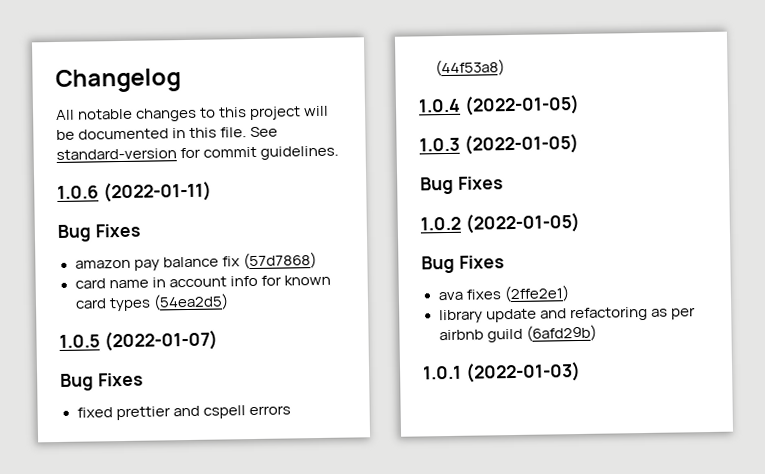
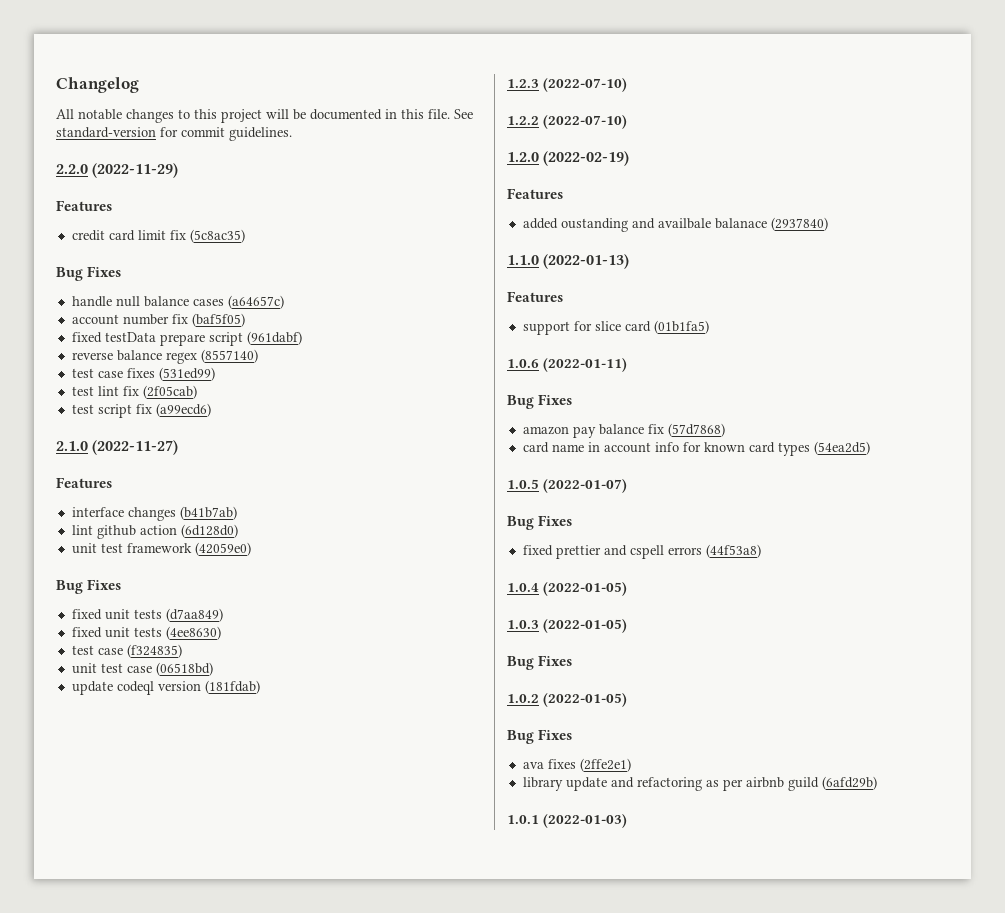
(340, 152) none -> [56,163,179,178] [56,200,112,211] [71,229,245,243] [56,266,122,281] [71,295,284,309] [71,313,245,327] [71,331,302,346] [71,349,258,364] [71,367,215,381] [71,385,197,399] [71,403,211,418] [56,440,179,455] [56,477,112,488] [71,506,237,521] [71,524,238,539] [71,542,251,556] [56,579,122,594] [71,608,223,622] [71,626,221,640] [71,644,182,658] [71,662,213,676] [71,680,260,695] [507,78,628,92] [507,115,628,129] [507,151,630,166] [507,188,563,199] [522,217,828,232] [507,254,630,269] [507,291,563,302] [522,320,709,335] // 2.2.0 (2022-11-29) // Features // credit card limit fix (5c8ac35) // Bug Fixes // handle null balance cases (a64657c) // account number fix (baf5f05) // fixed testData prepare script (961dabf) // reverse balance regex (8557140) // test case fixes (531ed99) // test lint fix (2f05cab) // test script fix (a99ecd6) // 2.1.0 (2022-11-27) // Features // interface changes (b41b7ab) // lint github action (6d128d0) // unit test framework (42059e0) // Bug Fixes // fixed unit tests (d7aa849) // fixed unit tests (4ee8630) // test case (f324835) // unit test case (06518bd) // update codeql version (181fdab) // 1.2.3 (2022-07-10) // 1.2.2 (2022-07-10) // 1.2.0 (2022-02-19) // Features // added oustanding and availbale balanace (2937840) // 1.1.0 (2022-01-13) // Features // support for slice card (01b1fa5)

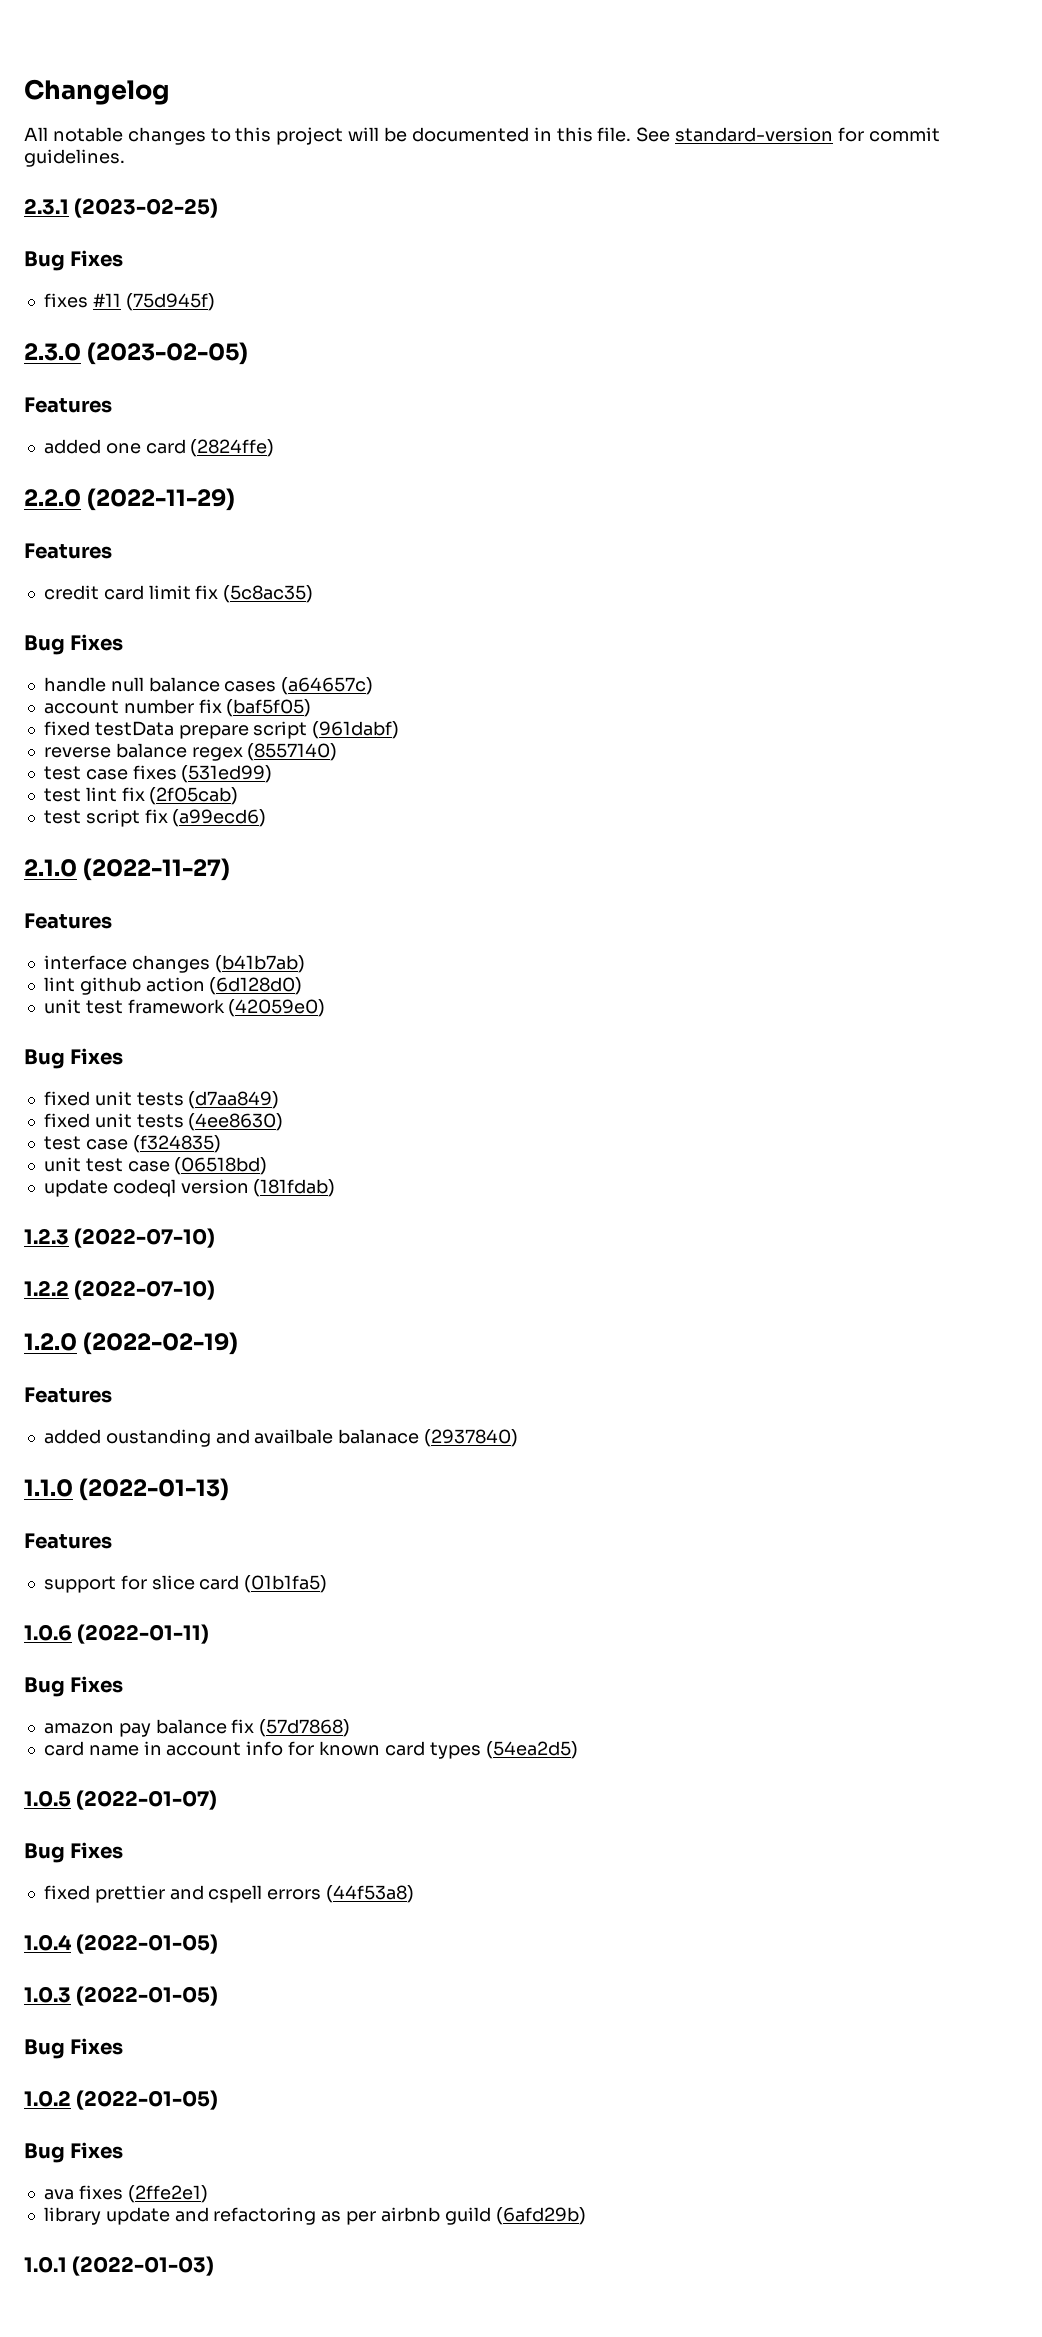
(292, 134) none -> [24,198,219,218] [24,250,124,271] [43,293,215,311] [24,342,249,365] [24,397,112,413] [43,439,275,457] // 2.3.1 (2023-02-25) // Bug Fixes // fixes #11 (75d945f) // 2.3.0 (2023-02-05) // Features // added one card (2824ffe)

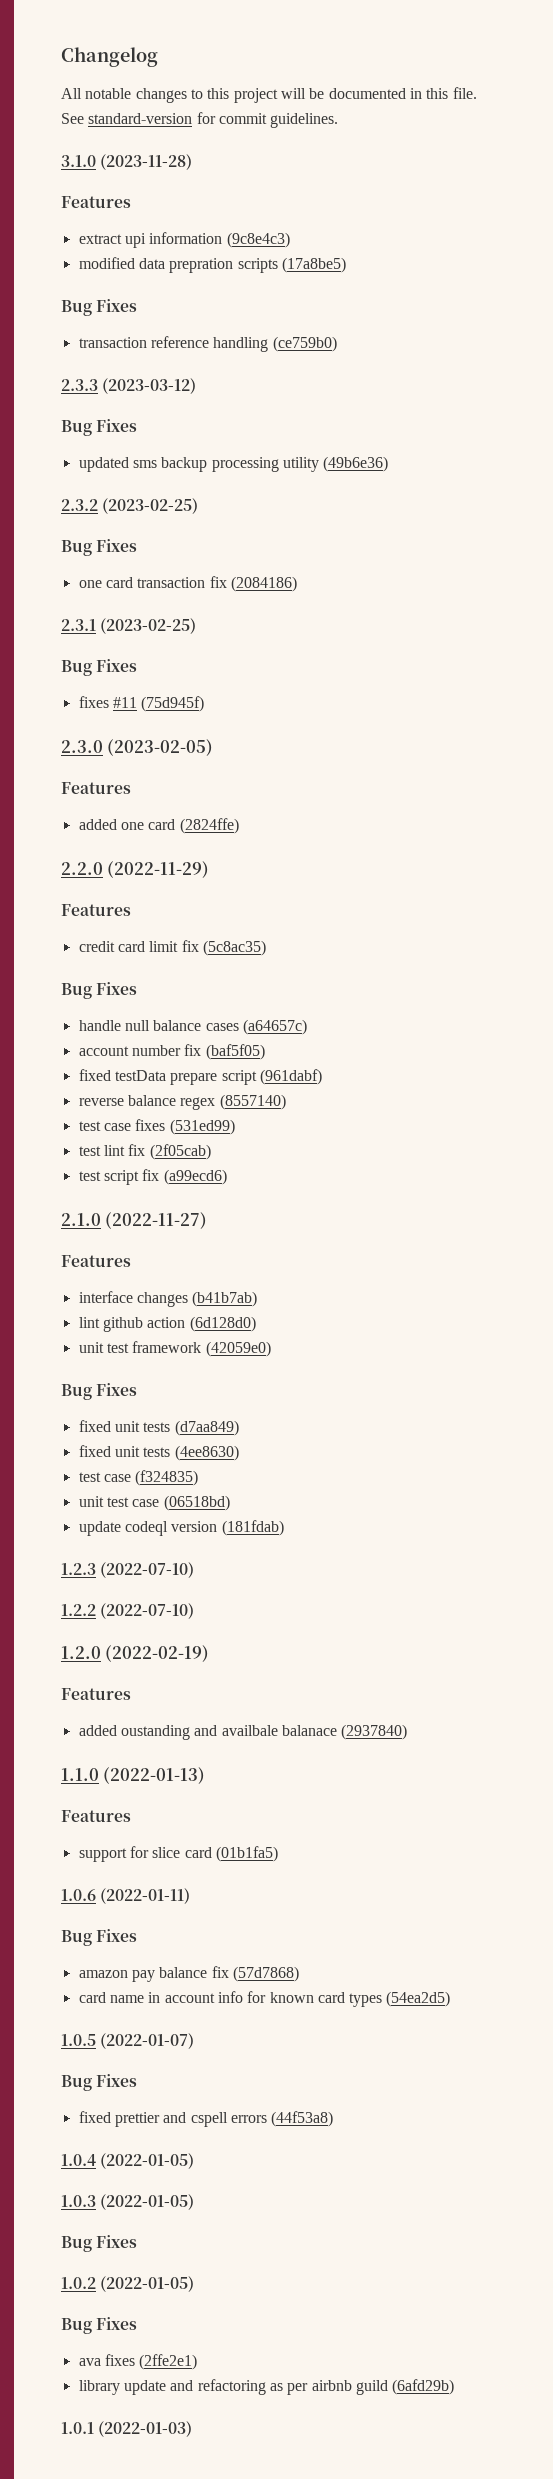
(125, 158) none -> [61,154,193,170] [61,196,131,208] [78,232,290,248] [78,257,346,273] [61,299,138,316] [78,336,337,352] [61,378,197,394] [61,419,138,436] [78,456,389,472] [61,498,199,514] [61,539,138,556] [78,576,297,592] // 3.1.0 (2023-11-28) // Features // extract upi information (9c8e4c3) // modified data prepration scripts (17a8be5) // Bug Fixes // transaction reference handling (ce759b0) // 2.3.3 (2023-03-12) // Bug Fixes // updated sms backup processing utility (49b6e36) // 2.3.2 (2023-02-25) // Bug Fixes // one card transaction fix (2084186)

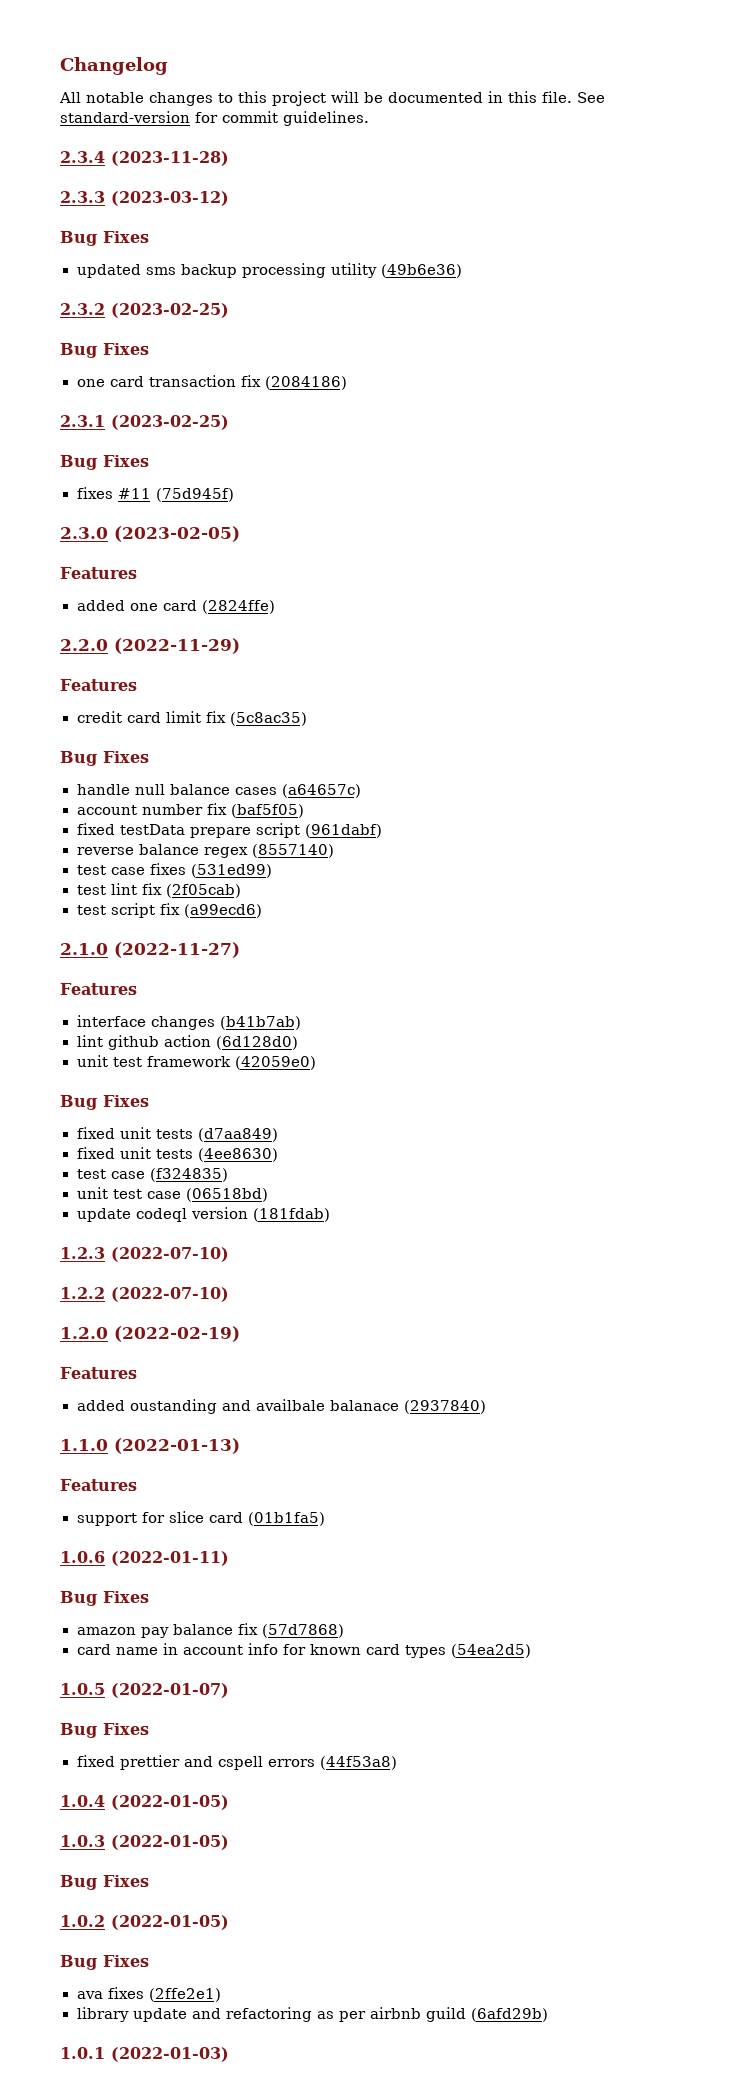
[61,155,96,167] 3.1.0 -> [60,151,105,163] 2.3.4
[61,196,131,208] [78,232,290,248] [78,257,346,273] [61,299,138,316] [78,336,337,352] // Features // extract upi information (9c8e4c3) // modified data prepration scripts (17a8be5) // Bug Fixes // transaction reference handling (ce759b0) -> (229, 158) none

